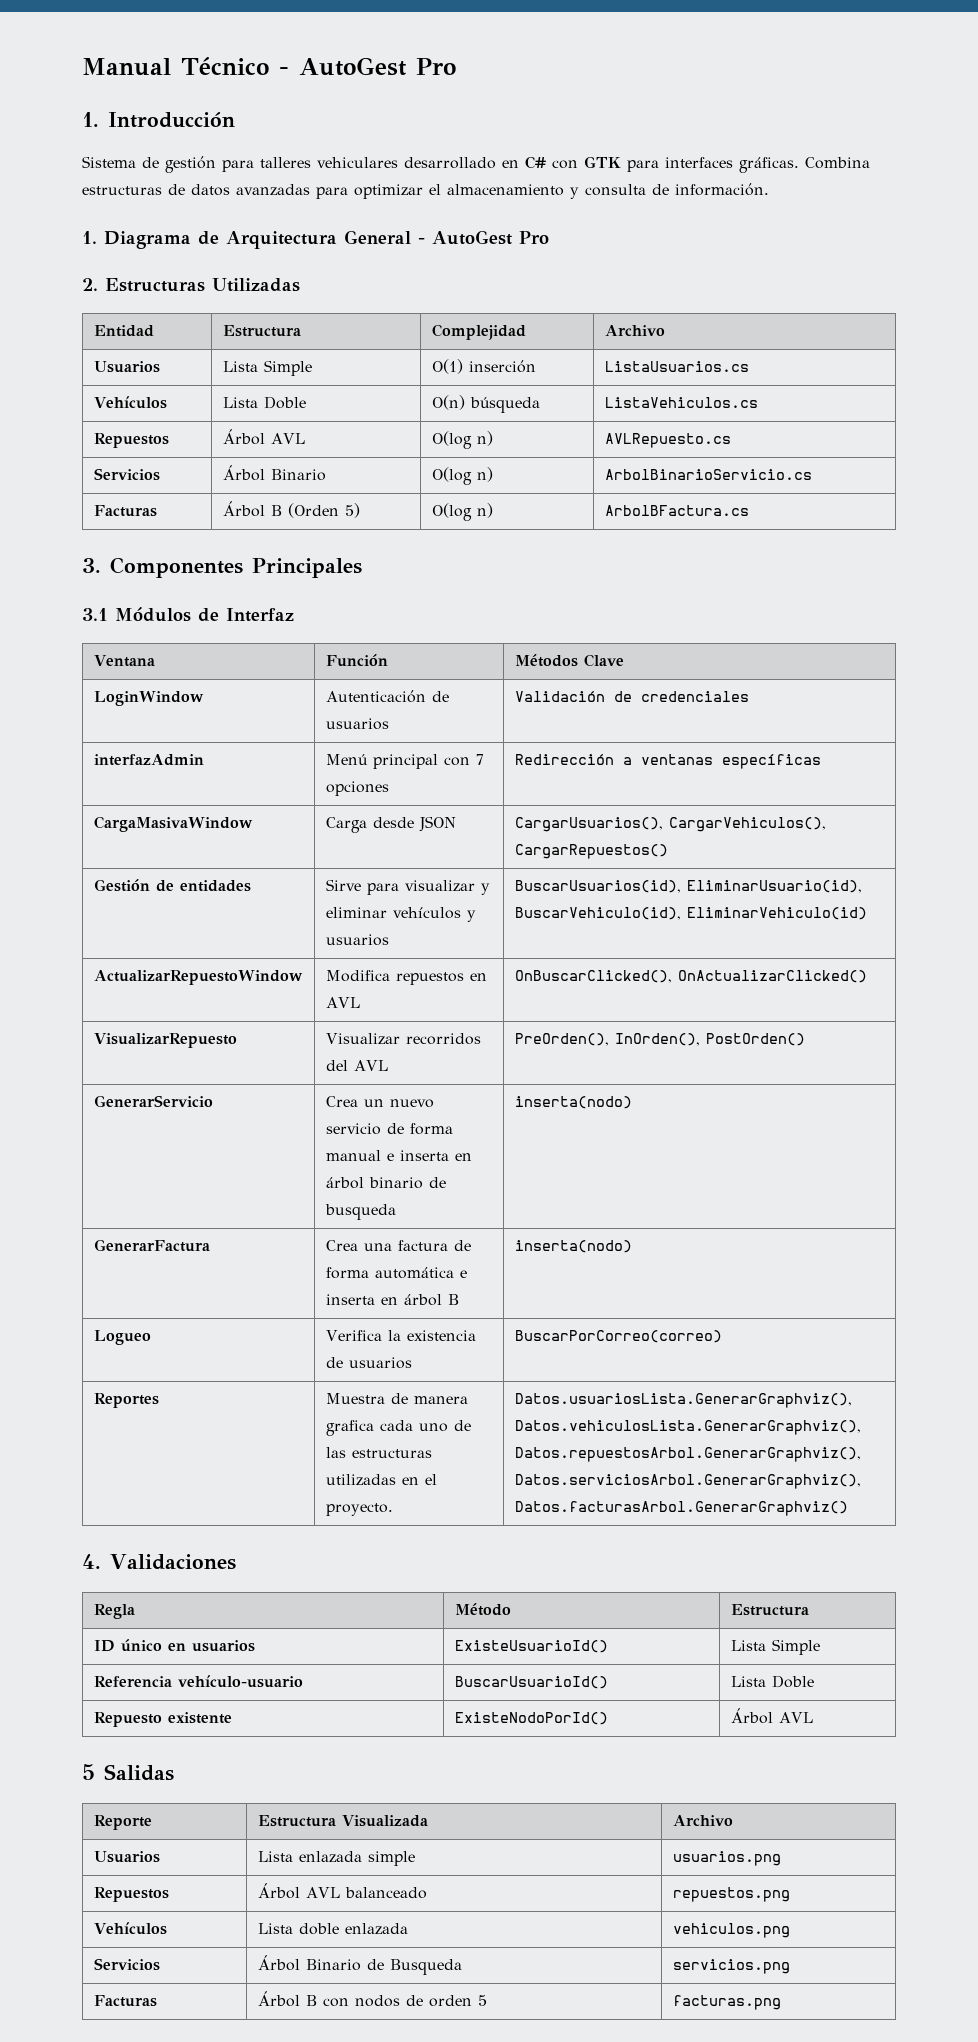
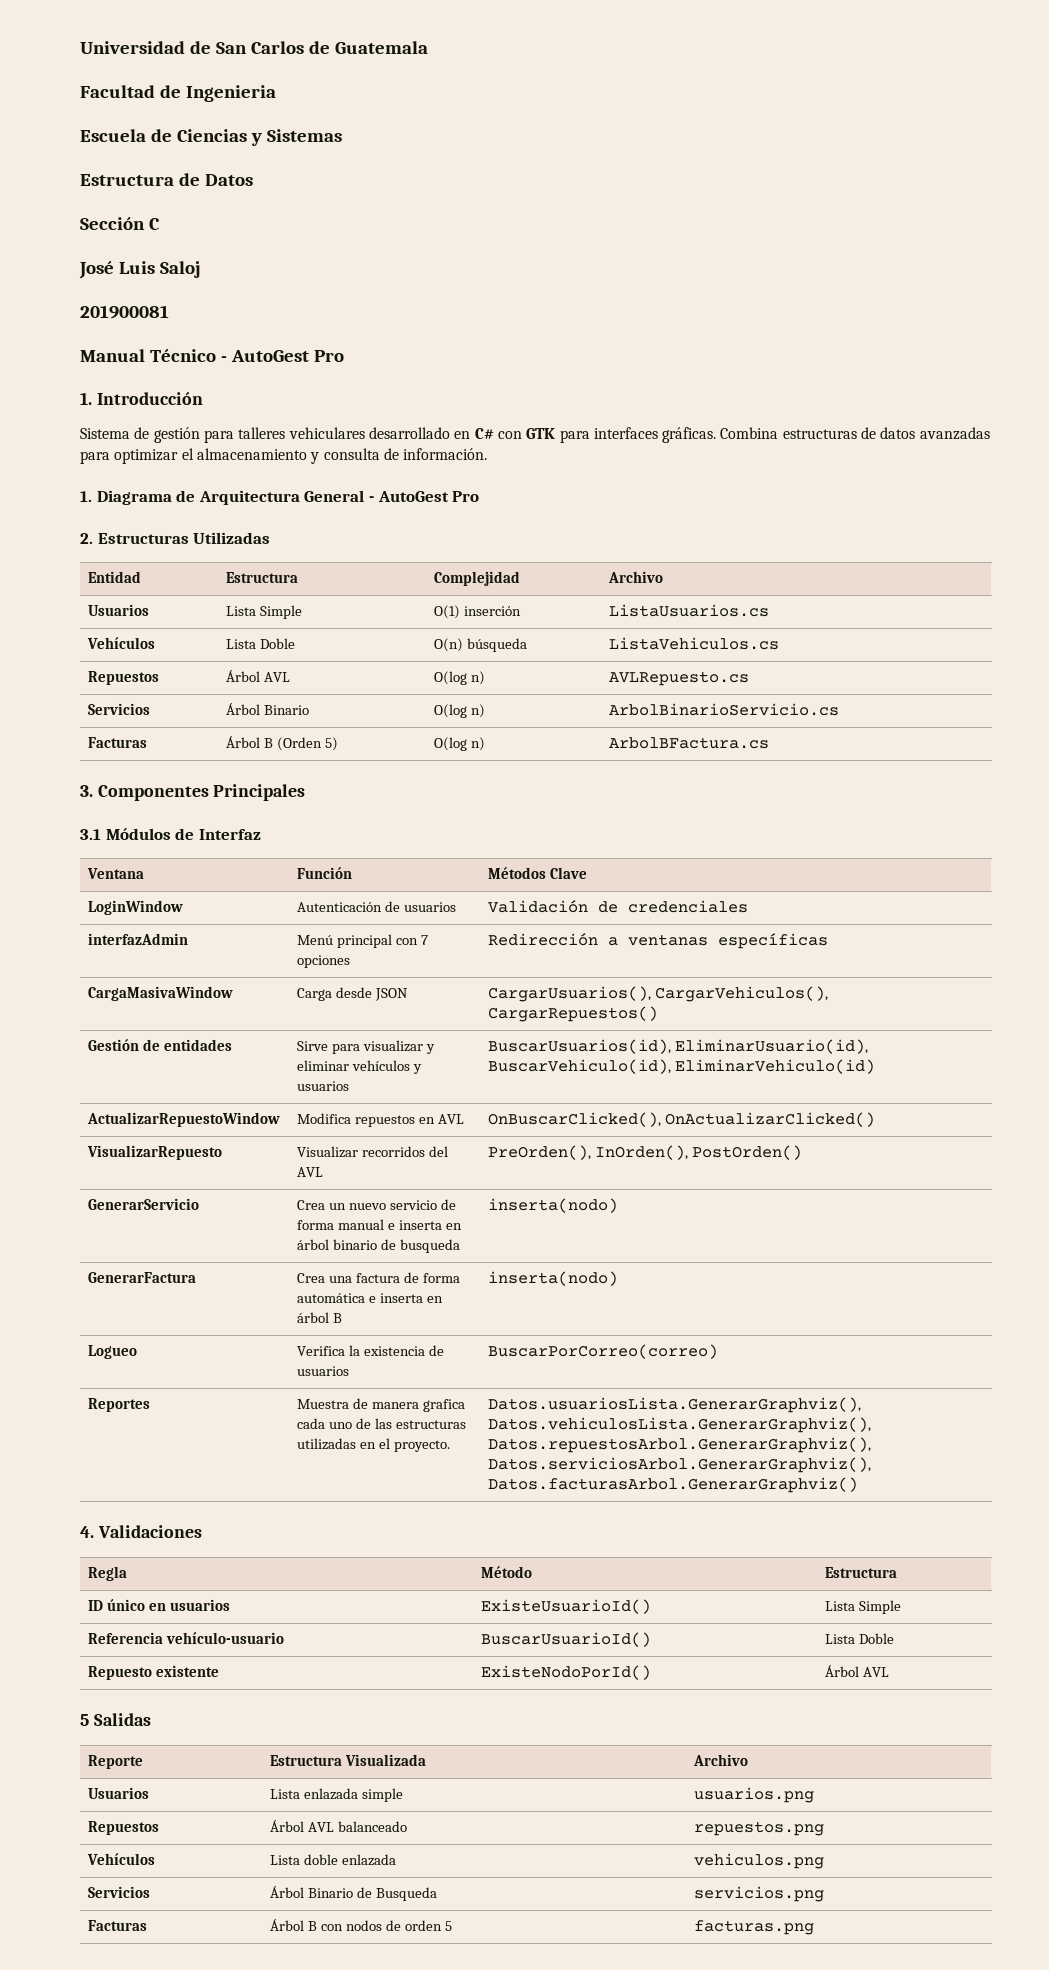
(82, 67) none -> [80,41,428,54] [80,85,276,102] [80,129,342,146] [80,173,253,186] [80,217,160,230] [79,261,201,279] [80,305,169,319] Universidad de San Carlos de Guatemala // Facultad de Ingenieria // Escuela de Ciencias y Sistemas // Estructura de Datos // Sección C // José Luis Saloj // 201900081 //

